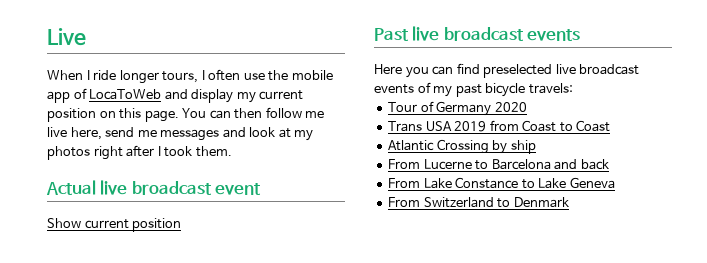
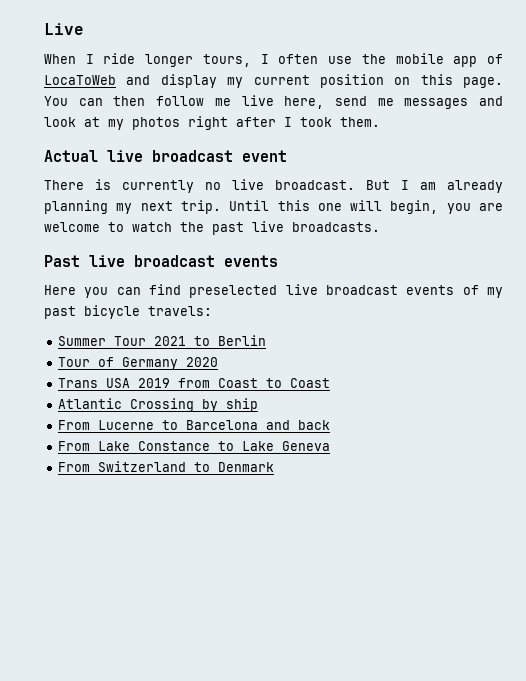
[47,218,182,232] Show current position -> [44,179,503,193] [44,200,504,214] [44,221,380,235] There is currently no live broadcast. But I am already planning my next trip. Until this one will begin, you are welcome to watch the past live broadcasts.
(573, 88) none -> [58,335,267,346] // Summer Tour 2021 to Berlin

